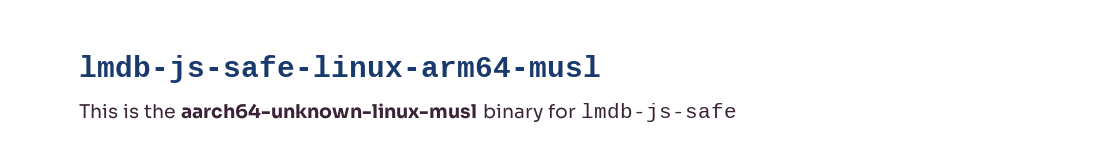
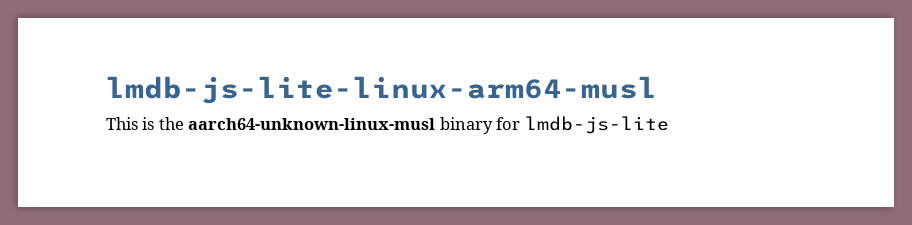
[79,55,601,83] lmdb-js-safe-linux-arm64-musl -> [106,76,657,104] lmdb-js-lite-linux-arm64-musl
[580,103,737,122] lmdb-js-safe -> [524,116,669,134] lmdb-js-lite

